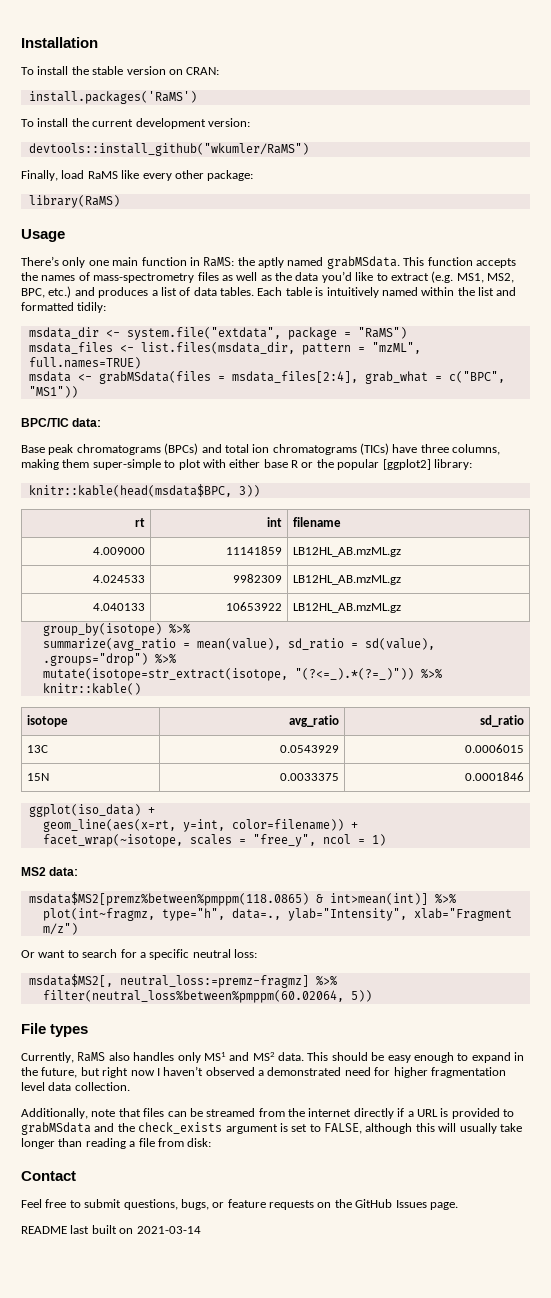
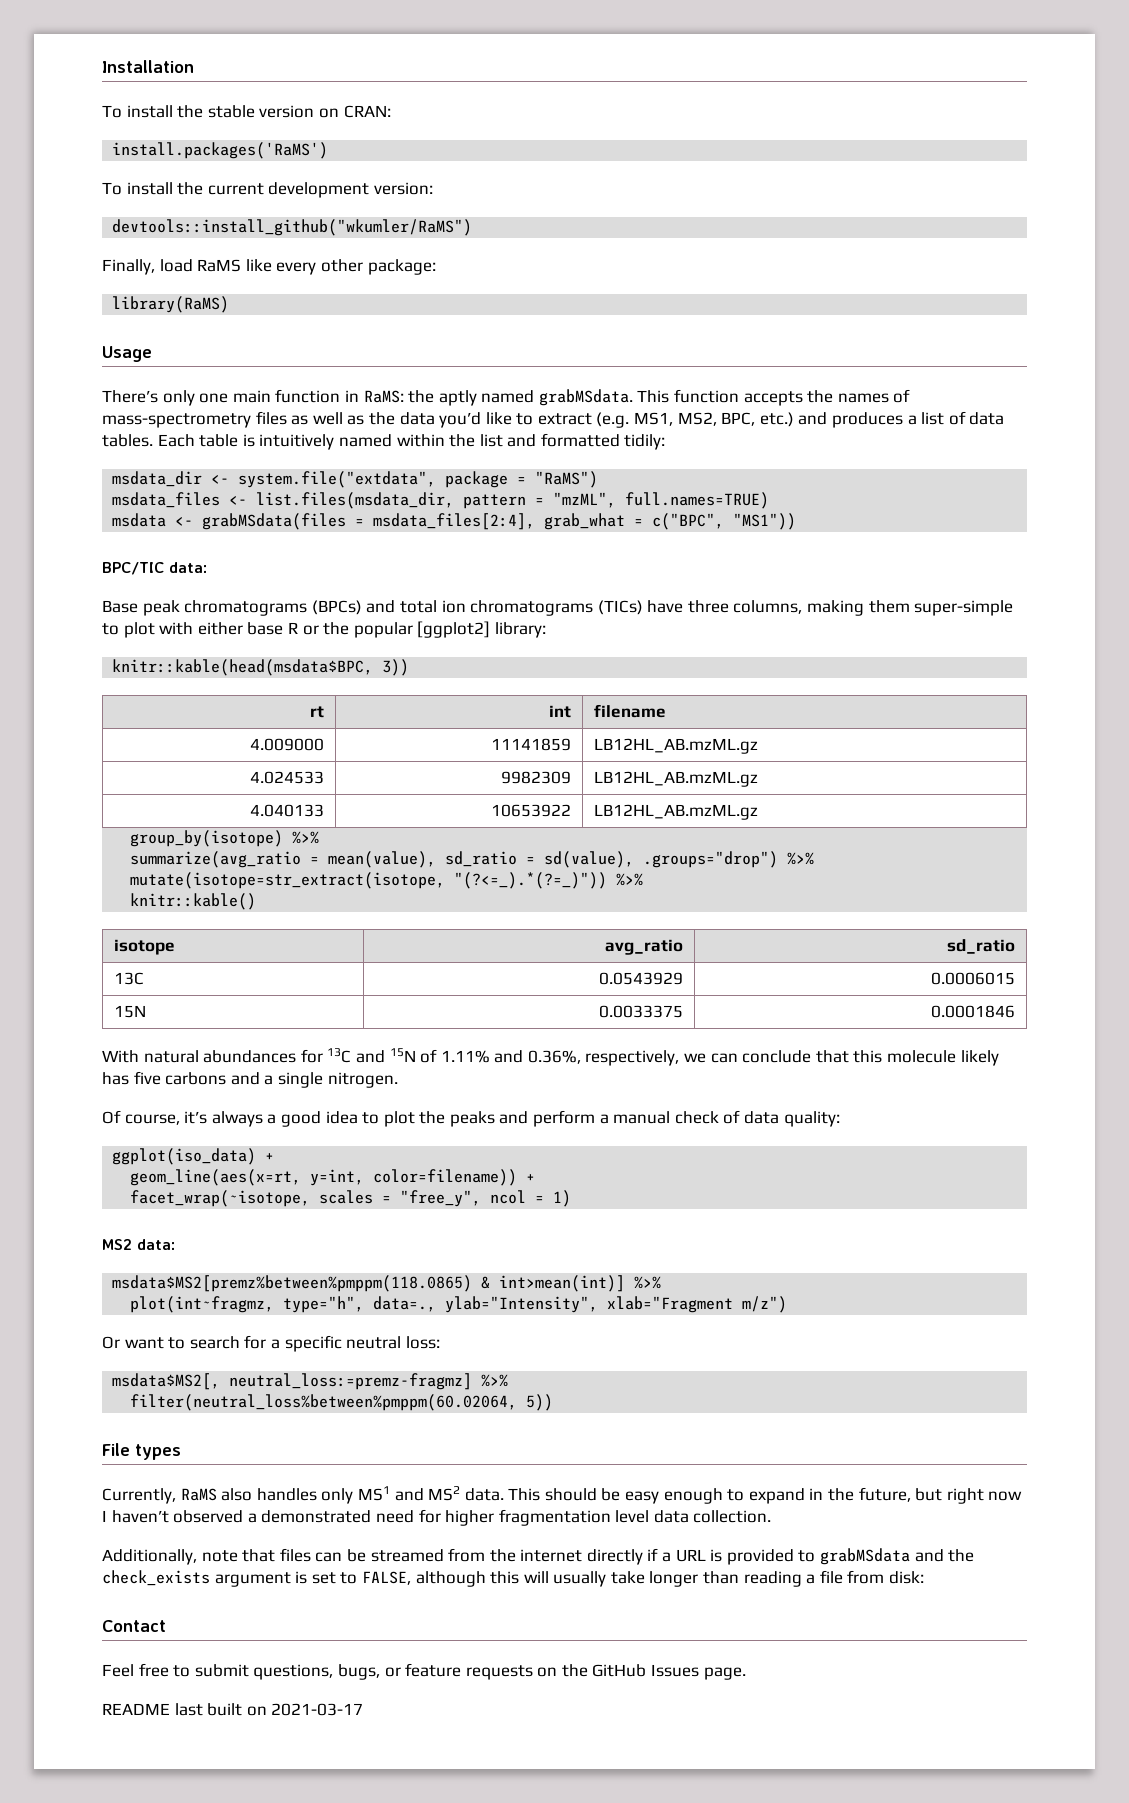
(525, 776) none -> [102,1048,999,1066] [102,1071,398,1088] [102,1110,840,1127] // With natural abundances for 13C and 15N of 1.11% and 0.36%, respectively, we can conclude that this molecule likely has five carbons and a single nitrogen. // Of course, it’s always a good idea to plot the peaks and perform a manual check of data quality:
[136,1226,201,1234] 2021-03-14 -> [271,1703,364,1716] 2021-03-17

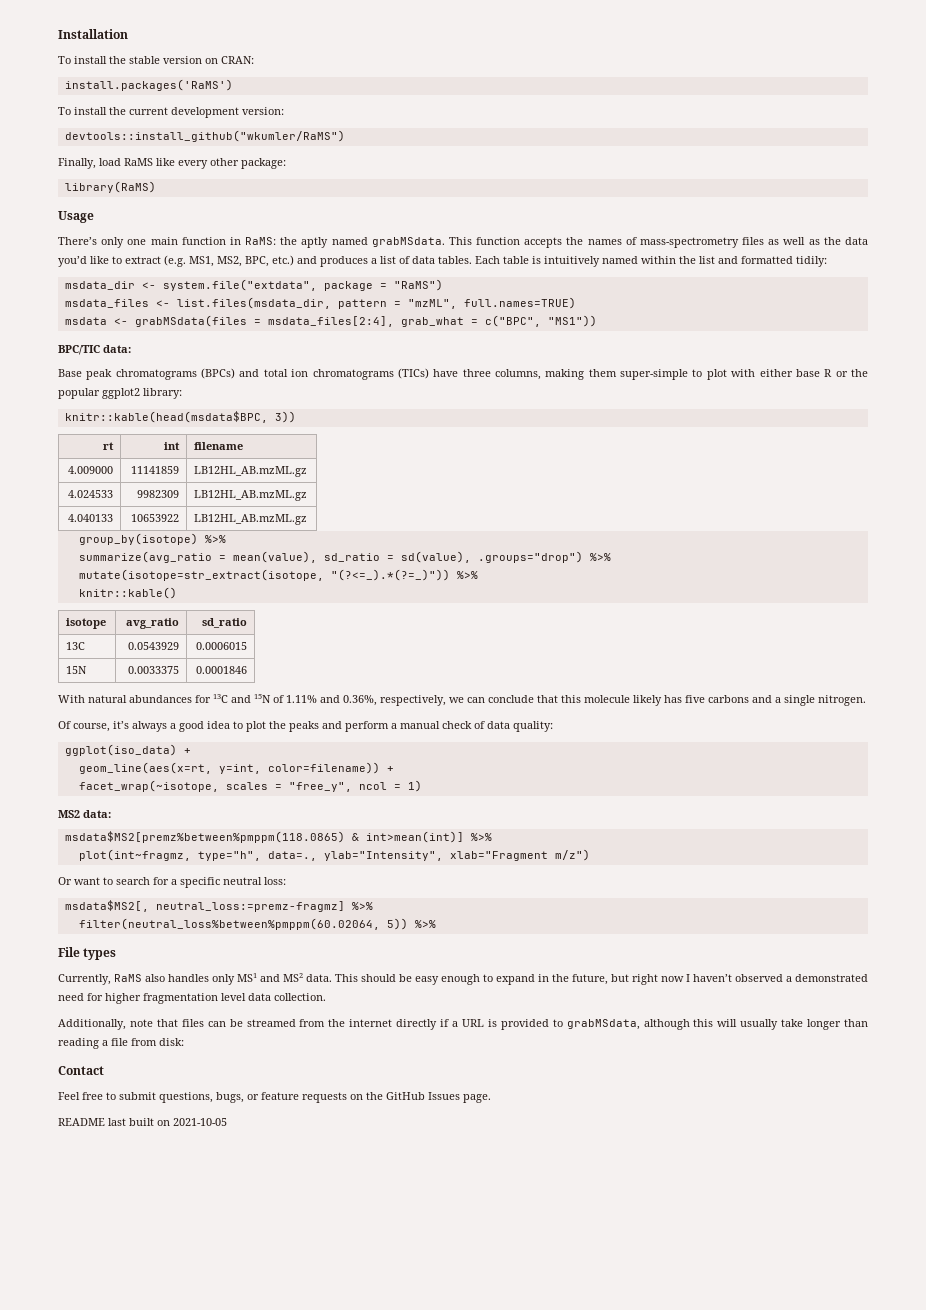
[417,621,491,638] [ggplot2] -> [102,388,140,399] ggplot2
(554, 1402) none -> [414,920,436,928] %>%
[820,1548,975,1565] [102,1570,411,1587] grabMSdata and the check_exists argument is set to FALSE, -> [566,1019,640,1030] grabMSdata,
[271,1703,364,1716] 2021-03-17 -> [173,1118,227,1126] 2021-10-05

